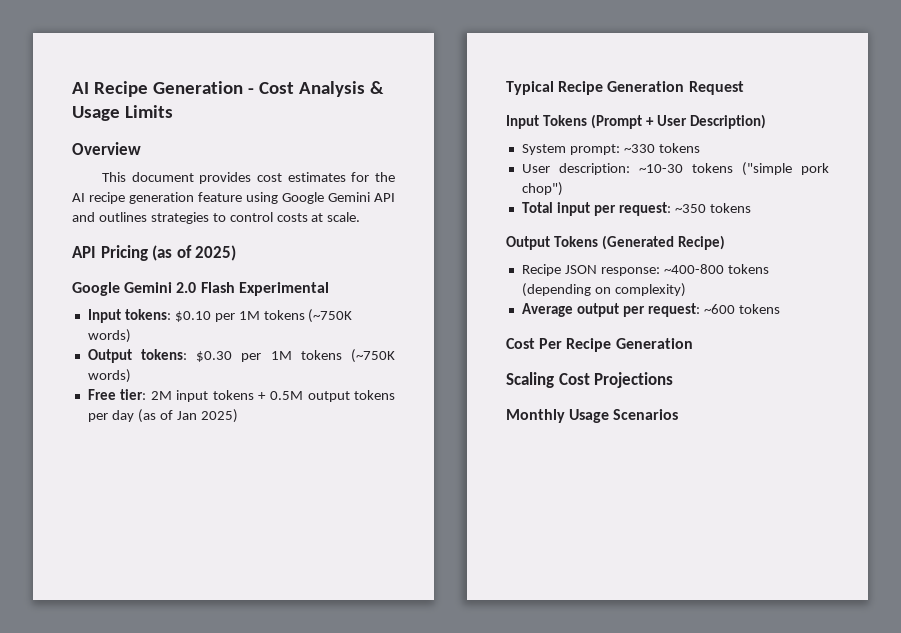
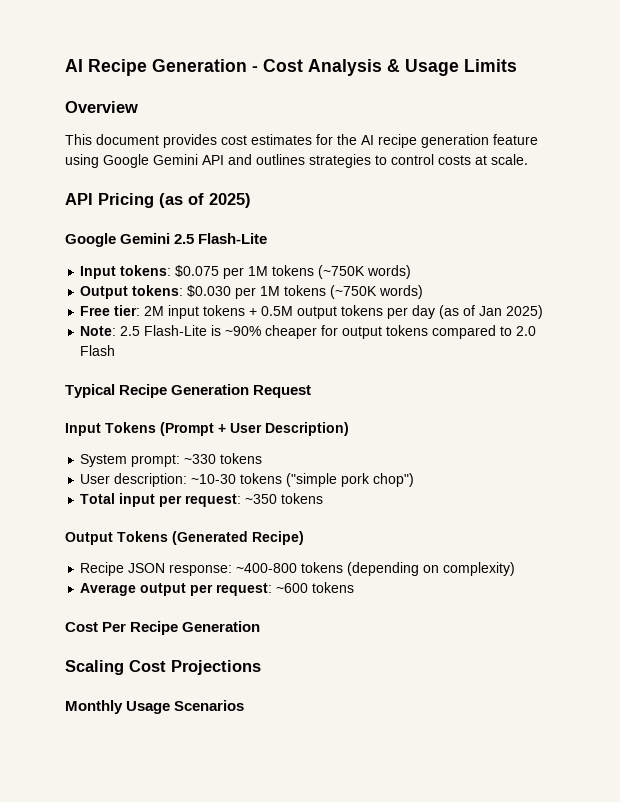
[176,282,329,296] 2.0 Flash Experimental -> [174,233,268,244] 2.5 Flash-Lite
[174,311,211,322] $0.10 -> [175,265,220,277] $0.075
[196,351,233,362] $0.30 -> [187,285,232,297] $0.030
(238, 416) none -> [80,325,537,339] [80,345,116,356] // Note: 2.5 Flash-Lite is ~90% cheaper for output tokens compared to 2.0 Flash

